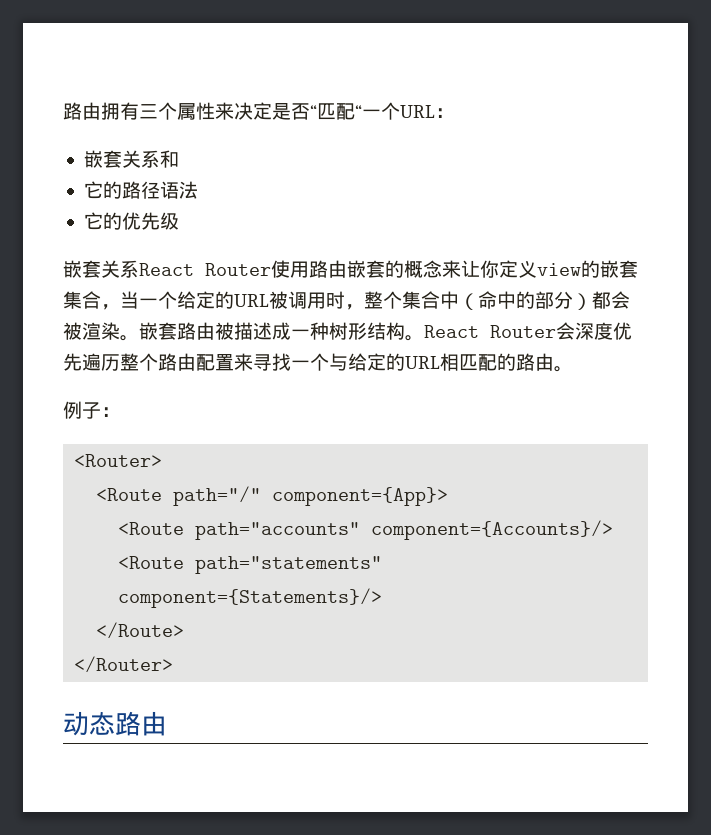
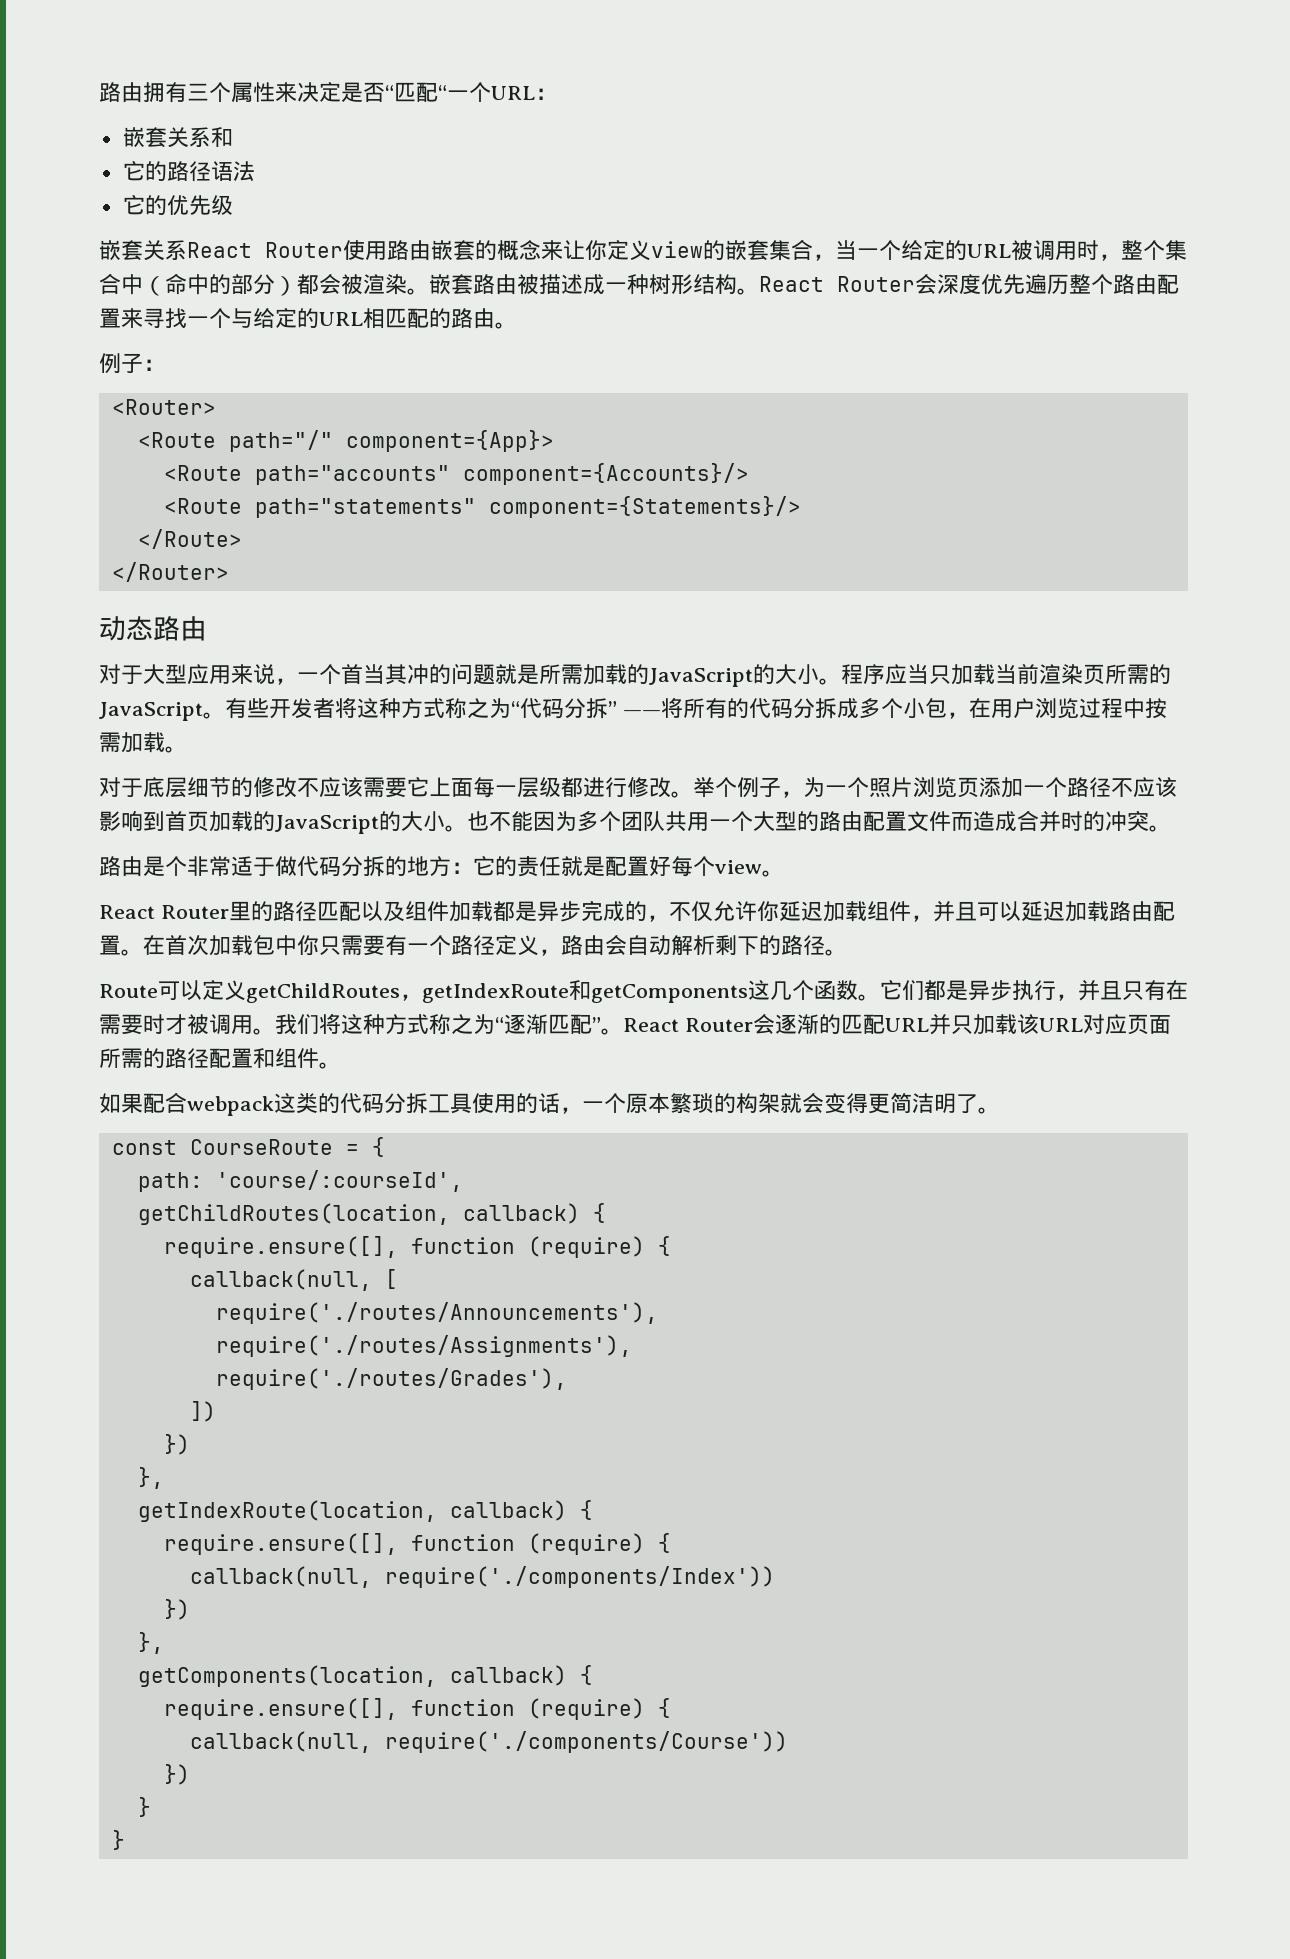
(167, 723) none -> [99,663,1171,687] [99,697,1167,721] [99,732,187,753] [99,777,1177,798] [99,810,1171,834] [99,856,784,877] [99,900,1175,922] [99,935,847,956] [99,980,1188,1003] [99,1013,1171,1035] [99,1048,341,1069] [99,1092,1000,1116] [111,1137,385,1157] [137,1170,463,1192] [137,1203,606,1225] [163,1236,671,1258] [189,1269,398,1291] [215,1302,658,1324] [215,1335,632,1357] [215,1368,567,1390] [189,1401,216,1422] [163,1434,190,1455] [137,1467,164,1489] [137,1500,593,1522] [163,1533,671,1555] [189,1566,775,1588] [163,1599,190,1620] [137,1632,164,1654] [137,1665,593,1687] [163,1698,671,1720] [189,1731,788,1753] [163,1764,190,1785] [137,1797,151,1817] [111,1830,125,1850] // 对于大型应用来说，一个首当其冲的问题就是所需加载的JavaScript的大小。程序应当只加载当前渲染页所需的JavaScript。有些开发者将这种方式称之为“代码分拆” ——将所有的代码分拆成多个小包，在用户浏览过程中按需加载。 // 对于底层细节的修改不应该需要它上面每一层级都进行修改。举个例子，为一个照片浏览页添加一个路径不应该影响到首页加载的JavaScript的大小。也不能因为多个团队共用一个大型的路由配置文件而造成合并时的冲突。 // 路由是个非常适于做代码分拆的地方：它的责任就是配置好每个view。 // React Router里的路径匹配以及组件加载都是异步完成的，不仅允许你延迟加载组件，并且可以延迟加载路由配置。在首次加载包中你只需要有一个路径定义，路由会自动解析剩下的路径。 // Route可以定义getChildRoutes，getIndexRoute和getComponents这几个函数。它们都是异步执行，并且只有在需要时才被调用。我们将这种方式称之为“逐渐匹配”。React Router会逐渐的匹配URL并只加载该URL对应页面所需的路径配置和组件。 // 如果配合webpack这类的代码分拆工具使用的话，一个原本繁琐的构架就会变得更简洁明了。 // const CourseRoute = { // path: 'course/:courseId', // getChildRoutes(location, callback) { // require.ensure([], function (require) { // callback(null, [ // require('./routes/Announcements'), // require('./routes/Assignments'), // require('./routes/Grades'), // ]) // }) // }, // getIndexRoute(location, callback) { // require.ensure([], function (require) { // callback(null, require('./components/Index')) // }) // }, // getComponents(location, callback) { // require.ensure([], function (require) { // callback(null, require('./components/Course')) // }) // } // }

